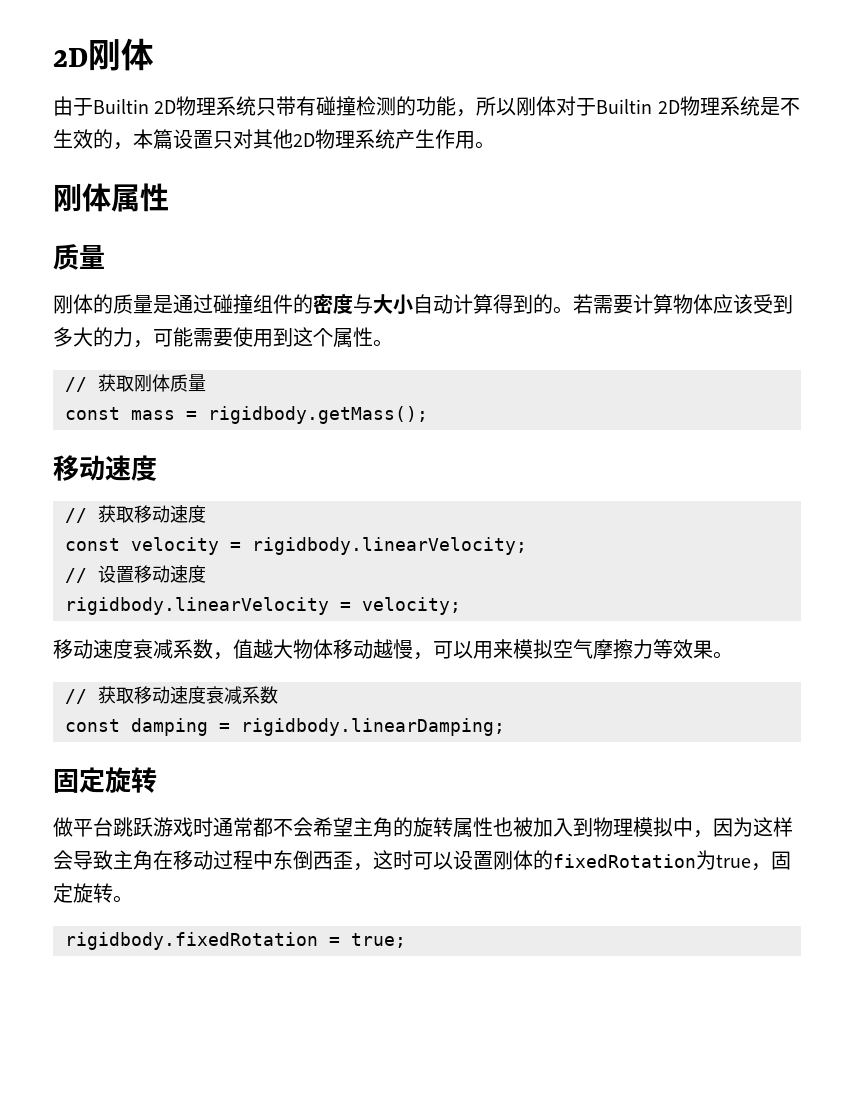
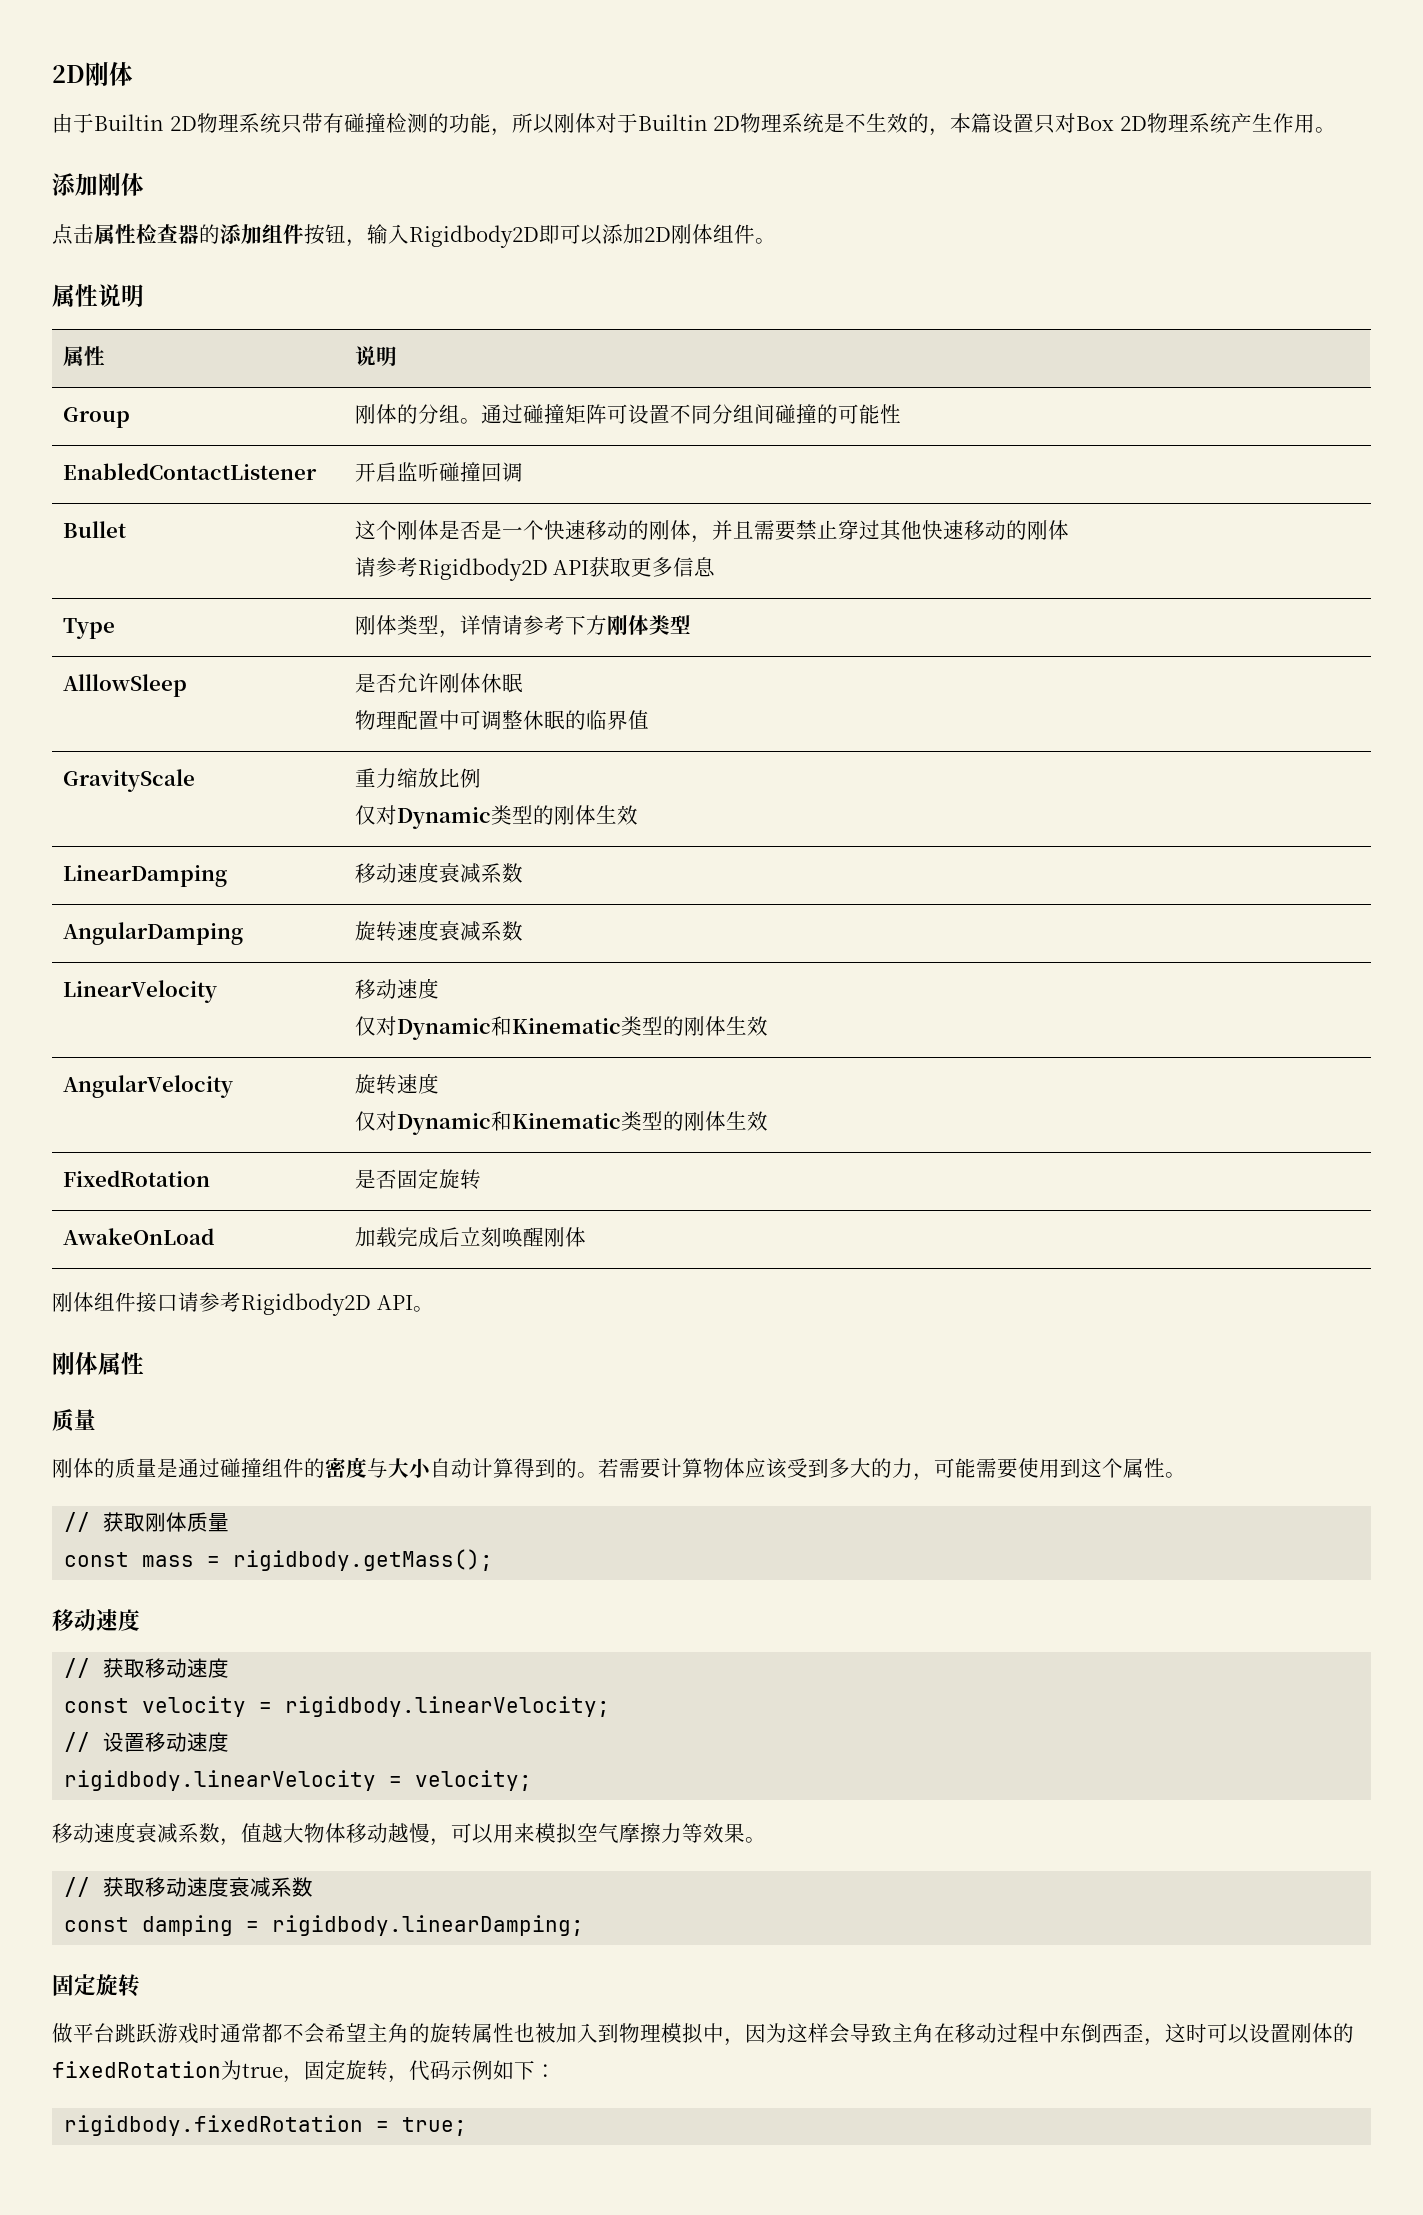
[253,129,293,149] 其他 -> [1076,116,1115,131] Box
(495, 145) none -> [52,173,144,196] [52,224,776,248] [52,284,144,307] [62,346,105,366] [354,346,397,366] [62,407,130,428] [354,404,901,424] [62,463,317,480] [354,462,523,482] [62,521,126,538] [354,520,1069,543] [354,557,716,581] [62,618,115,639] [354,615,691,638] [62,674,187,697] [354,673,523,693] [354,710,649,730] [62,769,195,792] [354,768,481,788] [354,805,638,829] [62,865,227,887] [354,862,523,883] [62,922,243,945] [354,920,523,942] [62,980,217,1003] [354,978,439,999] [354,1016,768,1040] [62,1075,233,1098] [354,1073,439,1095] [354,1111,768,1135] [62,1170,210,1187] [354,1169,481,1190] [62,1228,214,1245] [354,1227,586,1248] [52,1292,434,1316] // 添加刚体 // 点击属性检查器的添加组件按钮，输入Rigidbody2D即可以添加2D刚体组件。 // 属性说明 // 属性 | 说明 // Group | 刚体的分组。通过碰撞矩阵可设置不同分组间碰撞的可能性 // EnabledContactListener | 开启监听碰撞回调 // Bullet | 这个刚体是否是一个快速移动的刚体，并且需要禁止穿过其他快速移动的刚体 // 请参考Rigidbody2D API获取更多信息 // Type | 刚体类型，详情请参考下方刚体类型 // AlllowSleep | 是否允许刚体休眠 // 物理配置中可调整休眠的临界值 // GravityScale | 重力缩放比例 // 仅对Dynamic类型的刚体生效 // LinearDamping | 移动速度衰减系数 // AngularDamping | 旋转速度衰减系数 // LinearVelocity | 移动速度 // 仅对Dynamic和Kinematic类型的刚体生效 // AngularVelocity | 旋转速度 // 仅对Dynamic和Kinematic类型的刚体生效 // FixedRotation | 是否固定旋转 // AwakeOnLoad | 加载完成后立刻唤醒刚体 // 刚体组件接口请参考Rigidbody2D API。
[113,895,133,903] 。 -> [388,2060,556,2083] ，代码示例如下：

